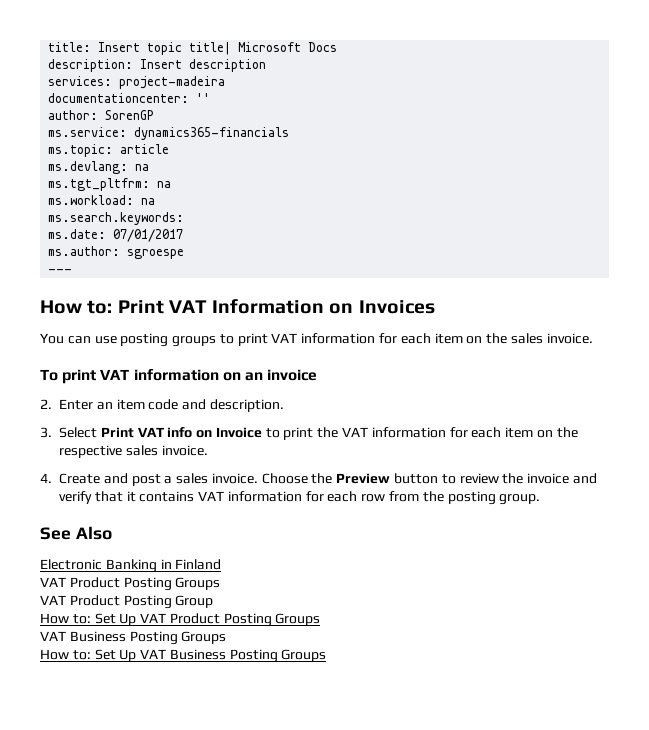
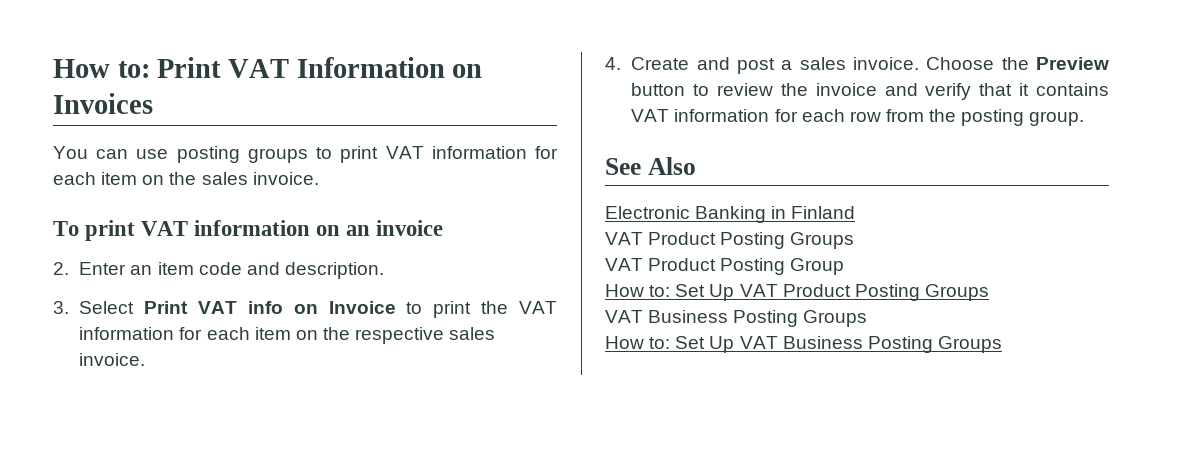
[48,42,338,55] [48,59,267,72] [48,76,226,89] [48,93,211,103] [48,110,155,120] [48,127,290,140] [48,144,170,157] [48,161,150,174] [48,178,172,191] [48,195,156,205] [48,212,185,225] [48,229,184,242] [48,246,185,259] [48,269,73,273] title: Insert topic title| Microsoft Docs // description: Insert description // services: project-madeira // documentationcenter: '' // author: SorenGP // ms.service: dynamics365-financials // ms.topic: article // ms.devlang: na // ms.tgt_pltfrm: na // ms.workload: na // ms.search.keywords: // ms.date: 07/01/2017 // ms.author: sgroespe // --- // -> (53, 68) none

